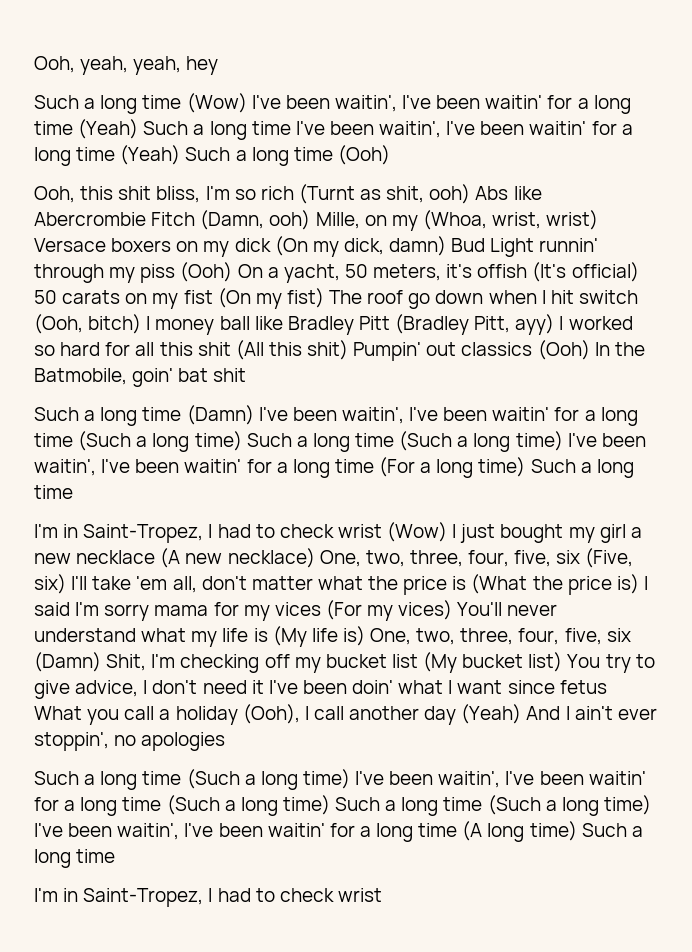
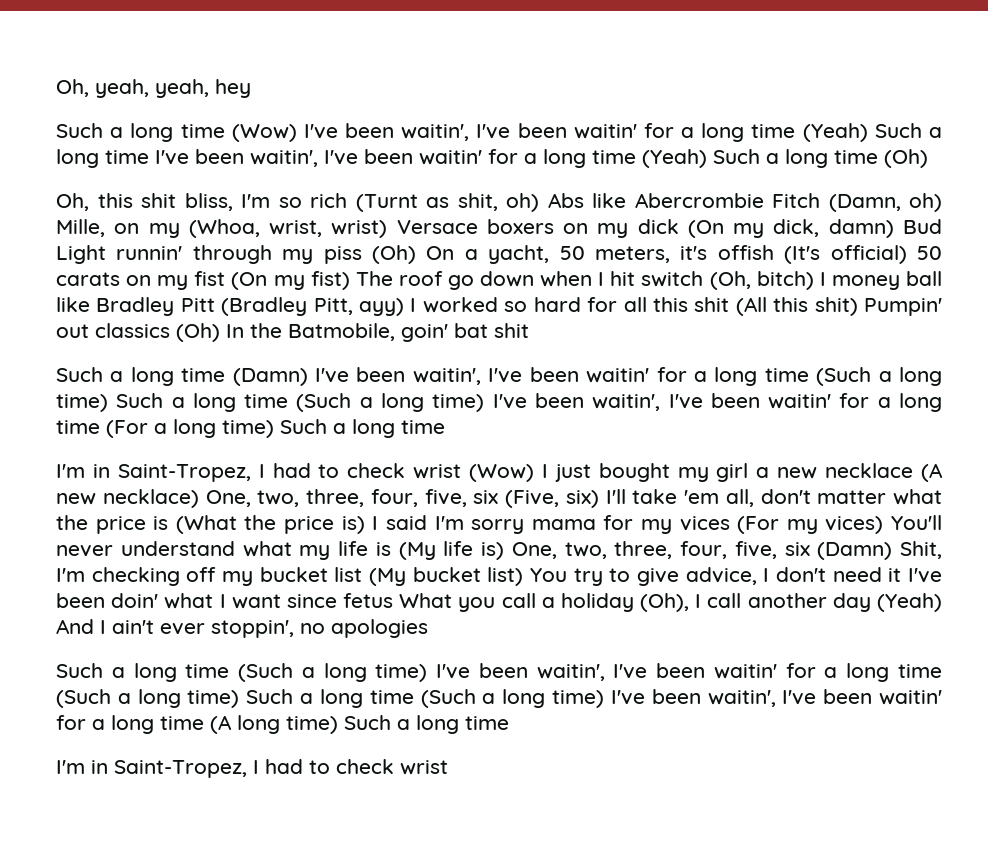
[34,56,75,73] Ooh, -> [56,79,89,97] Oh,
[337,145,390,165] [34,186,75,203] (Ooh) // Ooh, -> [884,149,928,168] [56,193,89,211] (Oh) // Oh,
[429,184,471,204] ooh) -> [506,193,539,212] oh)
[269,210,311,230] ooh) -> [909,193,942,212] oh)
[180,262,233,282] (Ooh) -> [372,245,416,264] (Oh)
[34,314,83,334] (Ooh, -> [709,271,751,290] (Oh,
[537,340,590,360] (Ooh) -> [176,323,220,342] (Oh)
[242,704,300,724] (Ooh), -> [640,593,690,612] (Oh),

